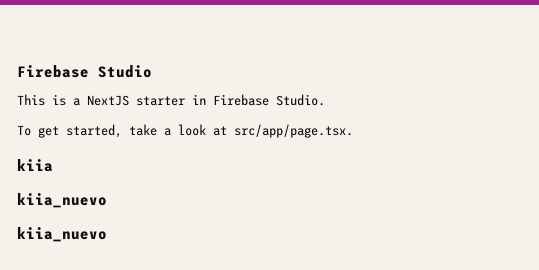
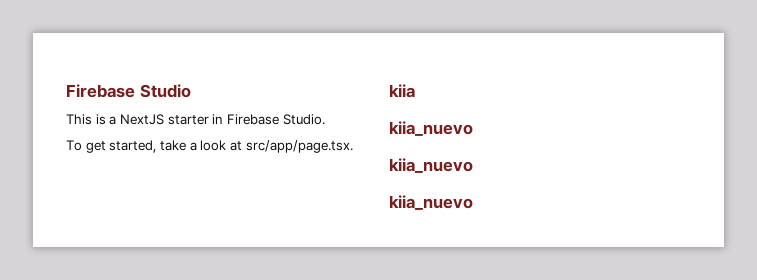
(107, 234) none -> [389,195,473,210] // kiia_nuevo

